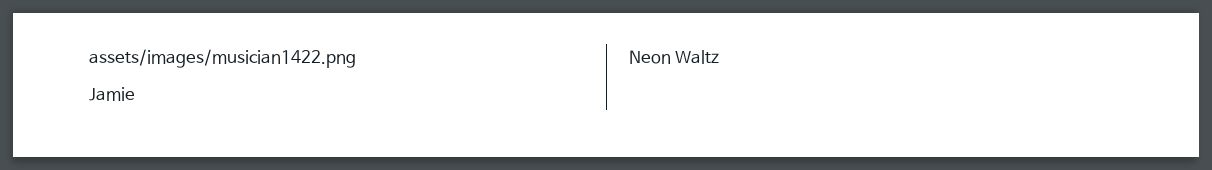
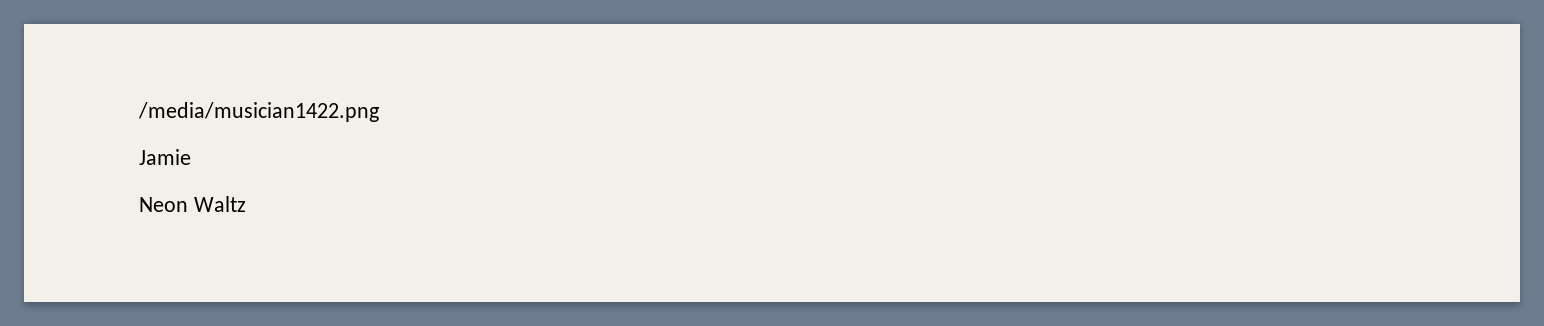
[89,49,356,68] assets/images/musician1422.png -> [138,102,379,122] /media/musician1422.png

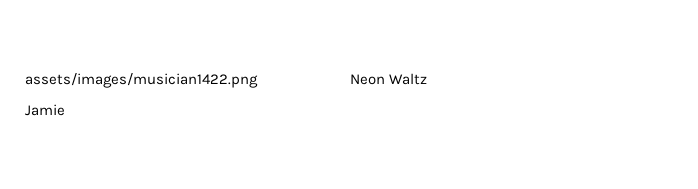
[138,102,379,122] /media/musician1422.png -> [25,73,258,88] assets/images/musician1422.png

